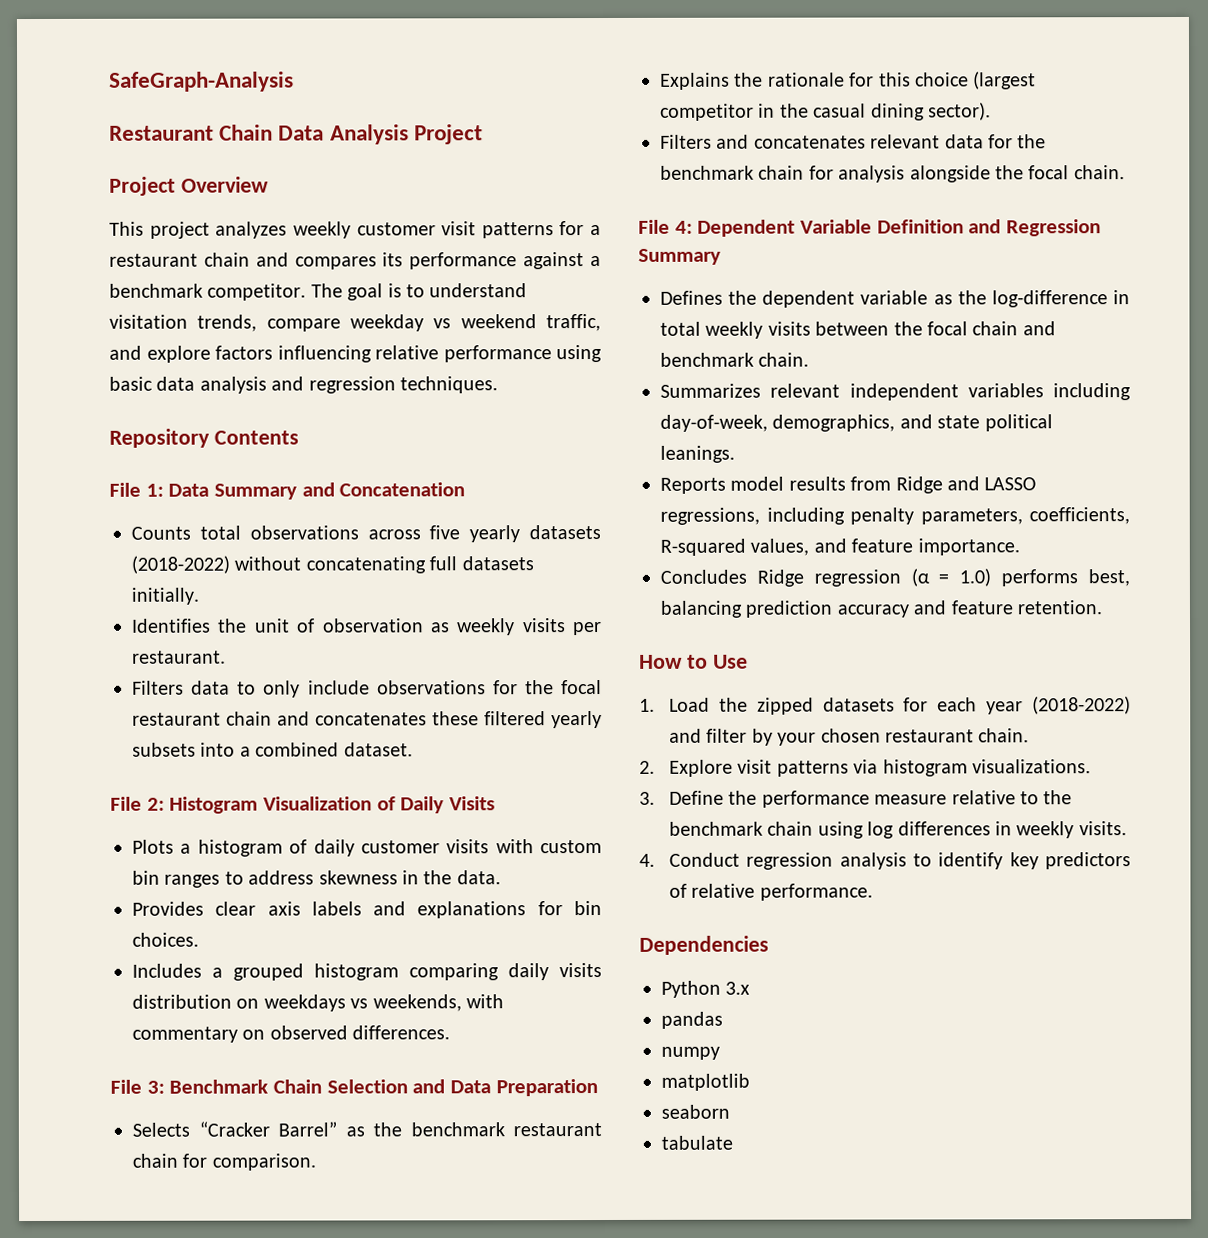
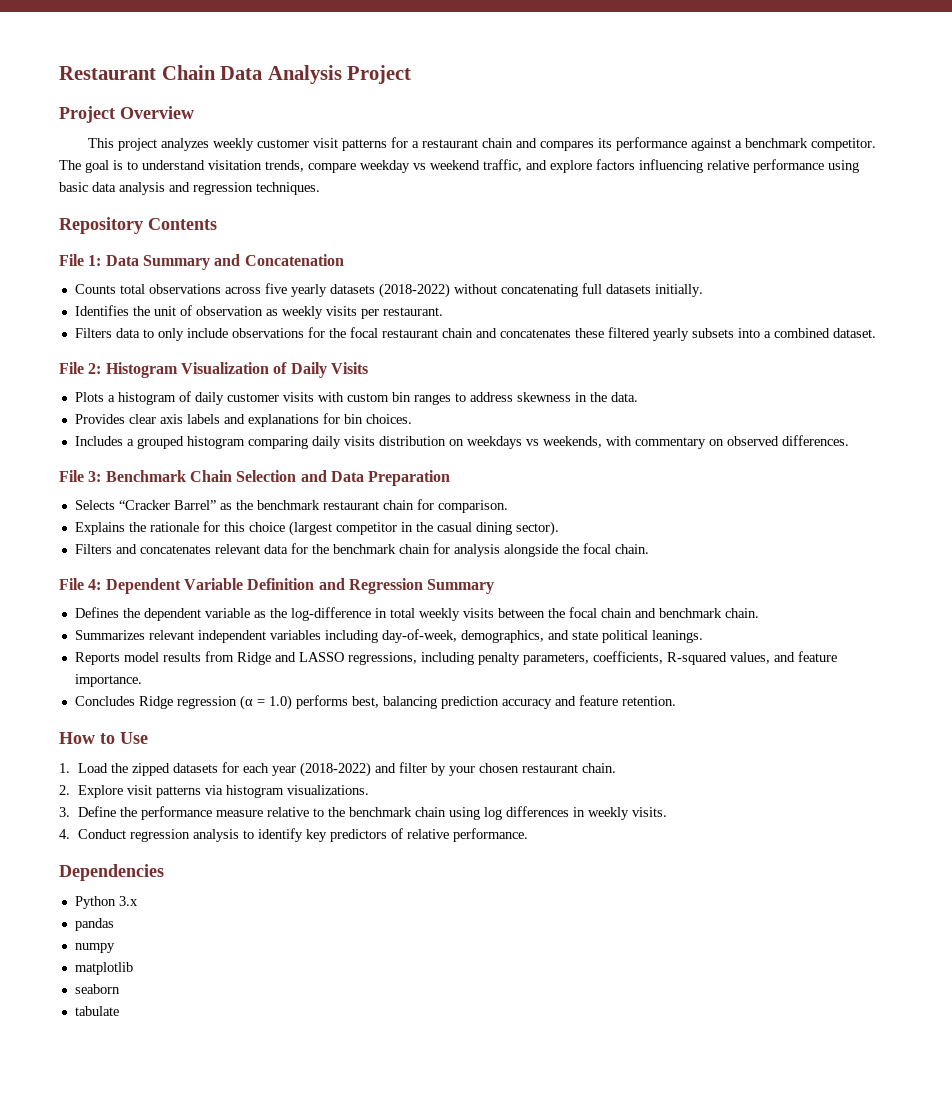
[109,71,294,92] SafeGraph-Analysis // -> (59, 73) none

